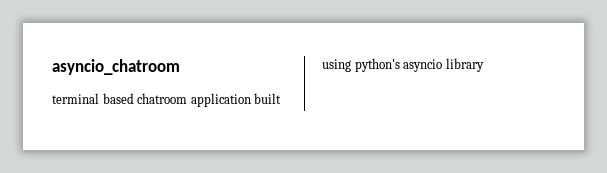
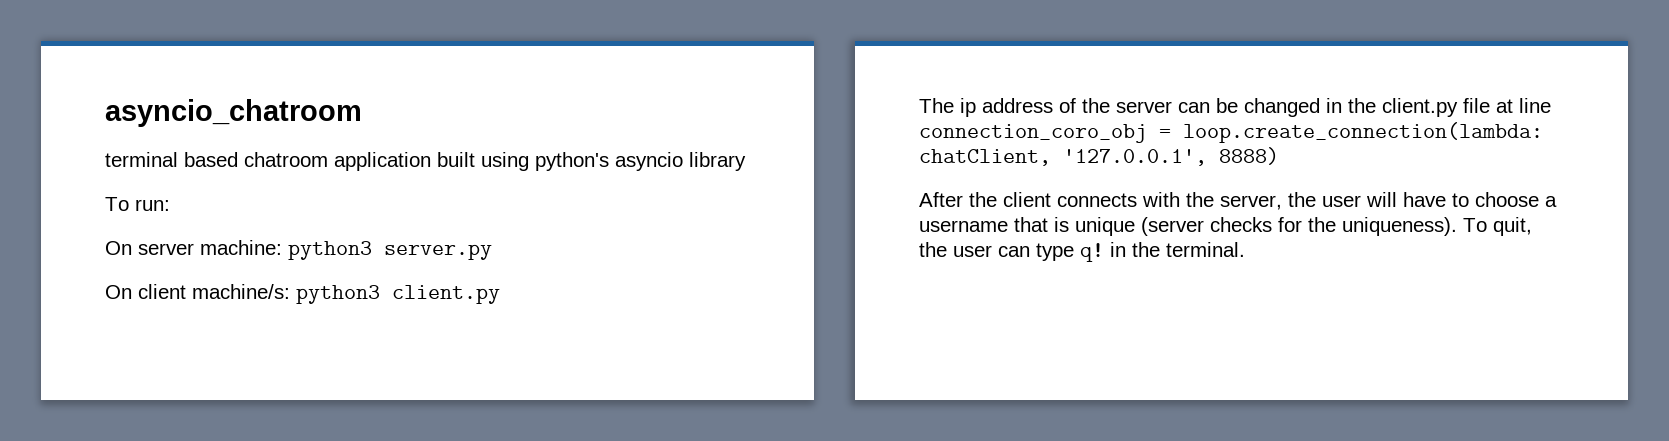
(484, 65) none -> [105,197,170,211] [105,240,492,260] [105,284,500,304] [919,98,1551,117] [919,122,1543,143] [919,147,1279,166] [919,192,1557,210] [919,217,1532,236] [919,242,1245,262] // To run: // On server machine: python3 server.py // On client machine/s: python3 client.py // The ip address of the server can be changed in the client.py file at line connection_coro_obj = loop.create_connection(lambda: chatClient, '127.0.0.1', 8888) // After the client connects with the server, the user will have to choose a username that is unique (server checks for the uniqueness). To quit, the user can type q! in the terminal.

